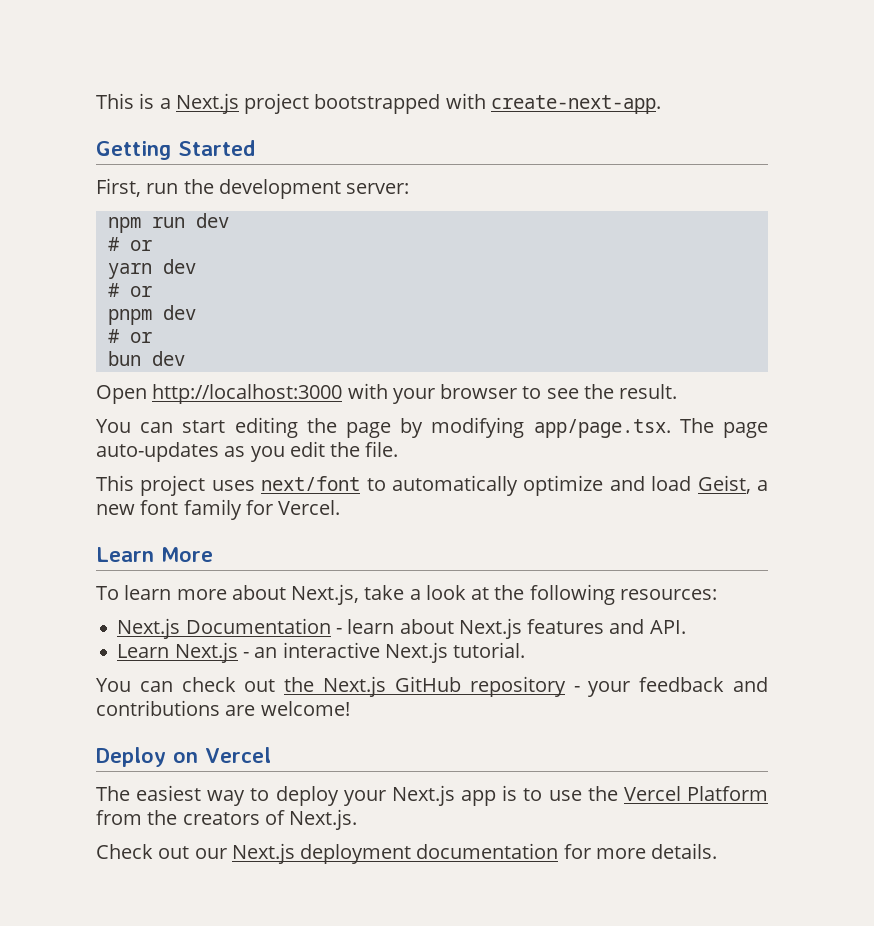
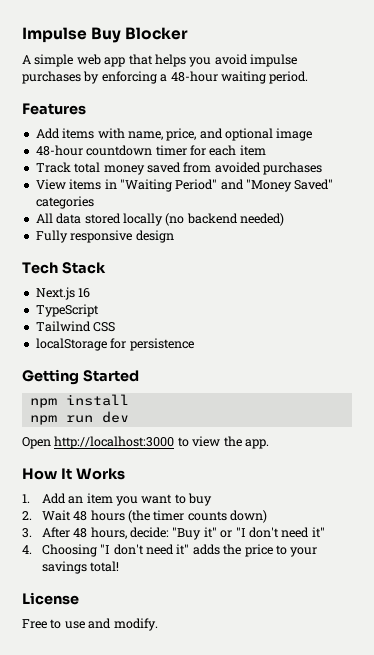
[96,93,661,114] [96,140,255,160] [96,178,410,199] [107,213,229,233] [107,237,152,251] [107,259,196,279] [107,283,152,297] [107,305,196,325] [107,329,152,343] [107,351,185,366] [96,383,678,404] [96,417,769,438] [96,441,399,462] [96,475,768,496] [96,499,341,520] [96,547,213,562] [96,584,717,605] [117,618,686,639] [117,642,526,663] [96,676,768,697] [96,700,350,716] [96,747,271,767] [96,785,768,806] [96,809,358,830] [96,843,718,864] This is a Next.js project bootstrapped with create-next-app. // Getting Started // First, run the development server: // npm run dev // # or // yarn dev // # or // pnpm dev // # or // bun dev // Open http://localhost:3000 with your browser to see the result. // You can start editing the page by modifying app/page.tsx. The page auto-updates as you edit the file. // This project uses next/font to automatically optimize and load Geist, a new font family for Vercel. // Learn More // To learn more about Next.js, take a look at the following resources: // Next.js Documentation - learn about Next.js features and API. // Learn Next.js - an interactive Next.js tutorial. // You can check out the Next.js GitHub repository - your feedback and contributions are welcome! // Deploy on Vercel // The easiest way to deploy your Next.js app is to use the Vercel Platform from the creators of Next.js. // Check out our Next.js deployment documentation for more details. -> [22,27,189,43] [22,54,297,67] [22,71,309,84] [22,103,86,115] [35,128,313,141] [35,145,266,156] [35,162,322,175] [35,179,334,192] [35,196,94,209] [35,213,284,226] [35,230,174,243] [22,262,106,274] [35,287,91,300] [35,304,99,317] [35,321,116,332] [35,338,194,351] [22,369,139,385] [29,394,129,408] [29,411,129,425] [22,436,269,449] [22,468,125,480] [22,493,213,506] [22,510,268,523] [22,527,325,540] [22,544,318,557] [41,561,120,574] [22,592,79,605] [22,618,158,631] Impulse Buy Blocker // A simple web app that helps you avoid impulse purchases by enforcing a 48-hour waiting period. // Features // Add items with name, price, and optional image // 48-hour countdown timer for each item // Track total money saved from avoided purchases // View items in "Waiting Period" and "Money Saved" categories // All data stored locally (no backend needed) // Fully responsive design // Tech Stack // Next.js 16 // TypeScript // Tailwind CSS // localStorage for persistence // Getting Started // npm install // npm run dev // Open http://localhost:3000 to view the app. // How It Works // 1. Add an item you want to buy // 2. Wait 48 hours (the timer counts down) // 3. After 48 hours, decide: "Buy it" or "I don't need it" // 4. Choosing "I don't need it" adds the price to your savings total! // License // Free to use and modify.

